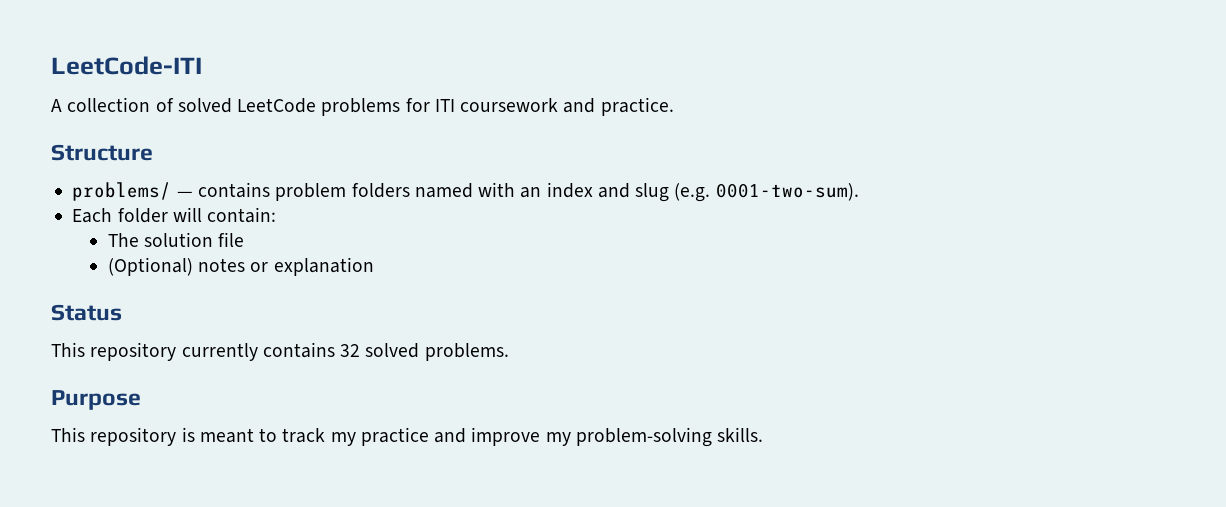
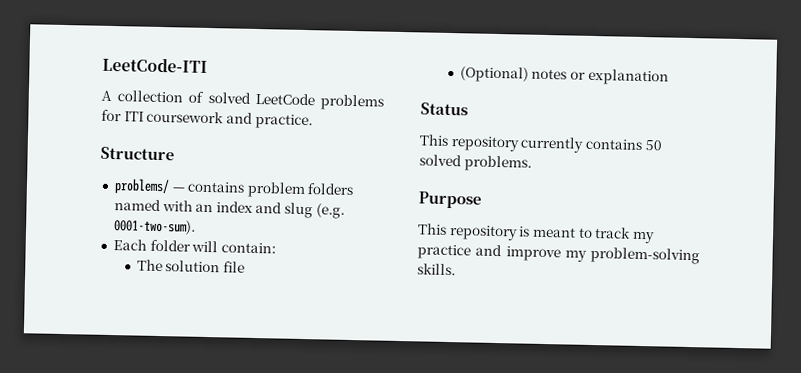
[340,344,361,357] 32 -> [644,140,663,151] 50

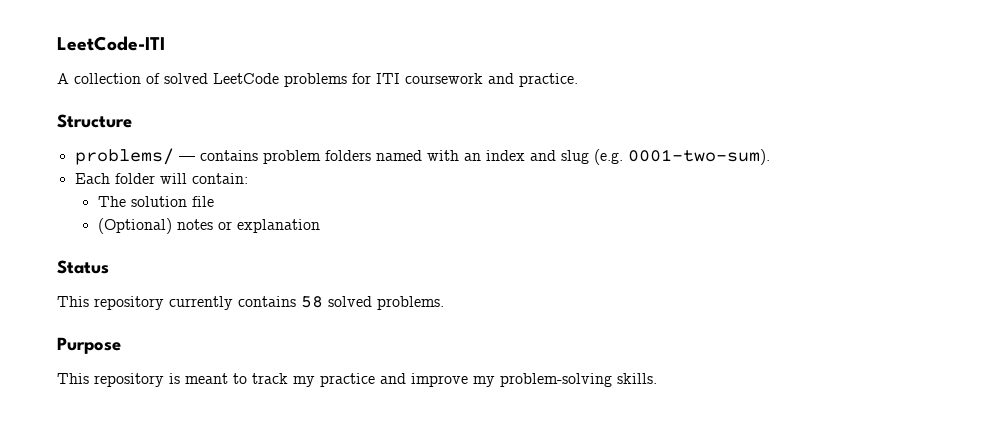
[644,140,663,151] 50 -> [301,296,323,308] 58

